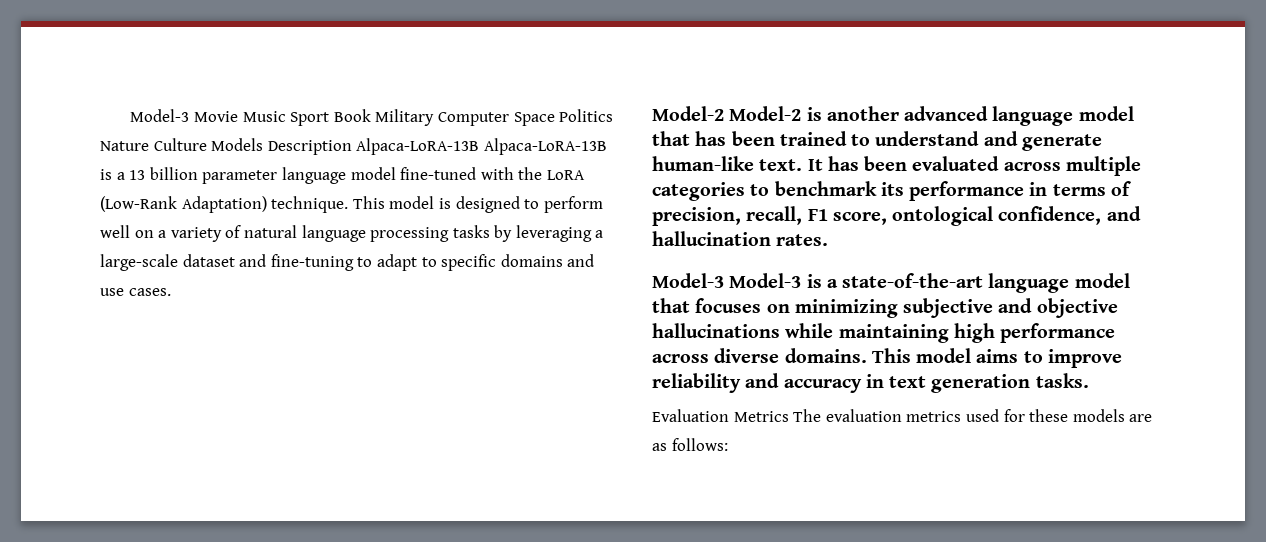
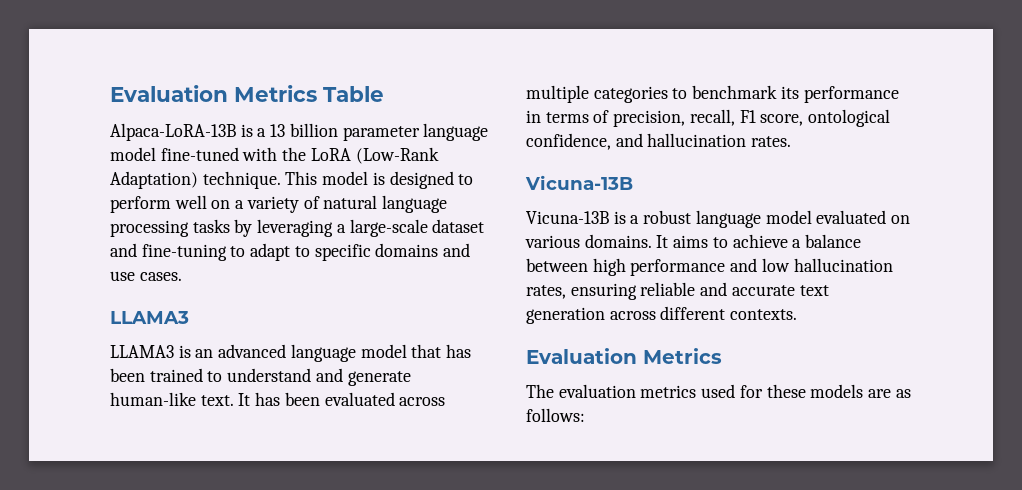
[130,109,614,126] [100,138,480,155] Model-3 Movie Music Sport Book Military Computer Space Politics Nature Culture Models Description Alpaca-LoRA-13B -> [110,85,384,102] Evaluation Metrics Table //
[652,106,899,121] Model-2 Model-2 is another -> [110,311,189,324] [110,345,214,358] LLAMA3 // LLAMA3 is an
[652,273,1130,293] [652,298,1118,318] [652,323,1116,343] [652,348,1122,368] [652,373,1089,393] [652,409,789,422] Model-3 Model-3 is a state-of-the-art language model that focuses on minimizing subjective and objective hallucinations while maintaining high performance across diverse domains. This model aims to improve reliability and accuracy in text generation tasks. // Evaluation Metrics -> [525,175,633,190] [526,210,911,228] [525,234,862,248] [526,258,893,276] [526,282,829,300] [526,306,798,324] [526,348,722,364] Vicuna-13B // Vicuna-13B is a robust language model evaluated on various domains. It aims to achieve a balance between high performance and low hallucination rates, ensuring reliable and accurate text generation across different contexts. // Evaluation Metrics //

